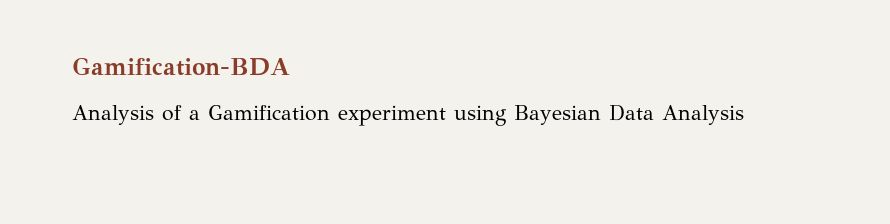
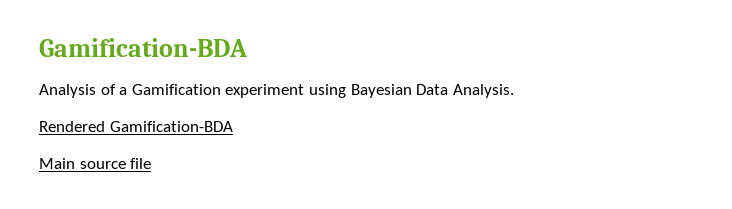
[662,105,744,125] Analysis -> [452,84,514,98] [39,121,233,132] [39,158,152,169] Analysis. // Rendered Gamification-BDA // Main source file

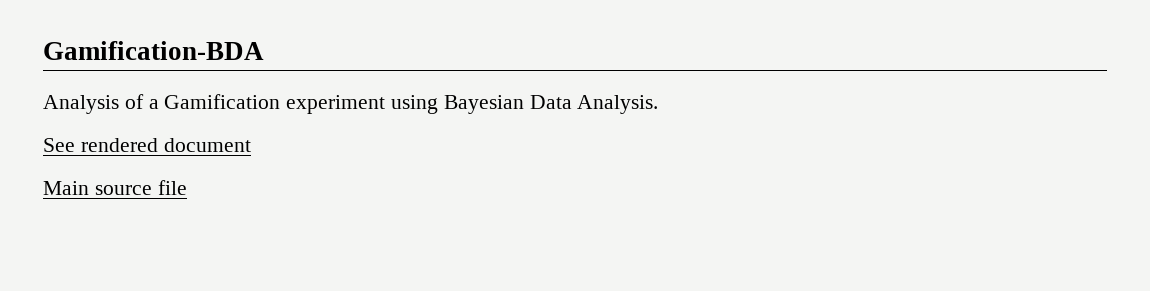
[39,121,233,132] Rendered Gamification-BDA -> [43,138,251,152] See rendered document

